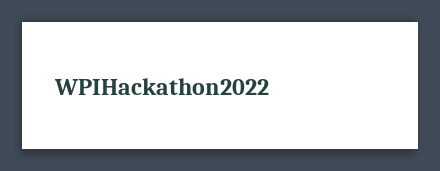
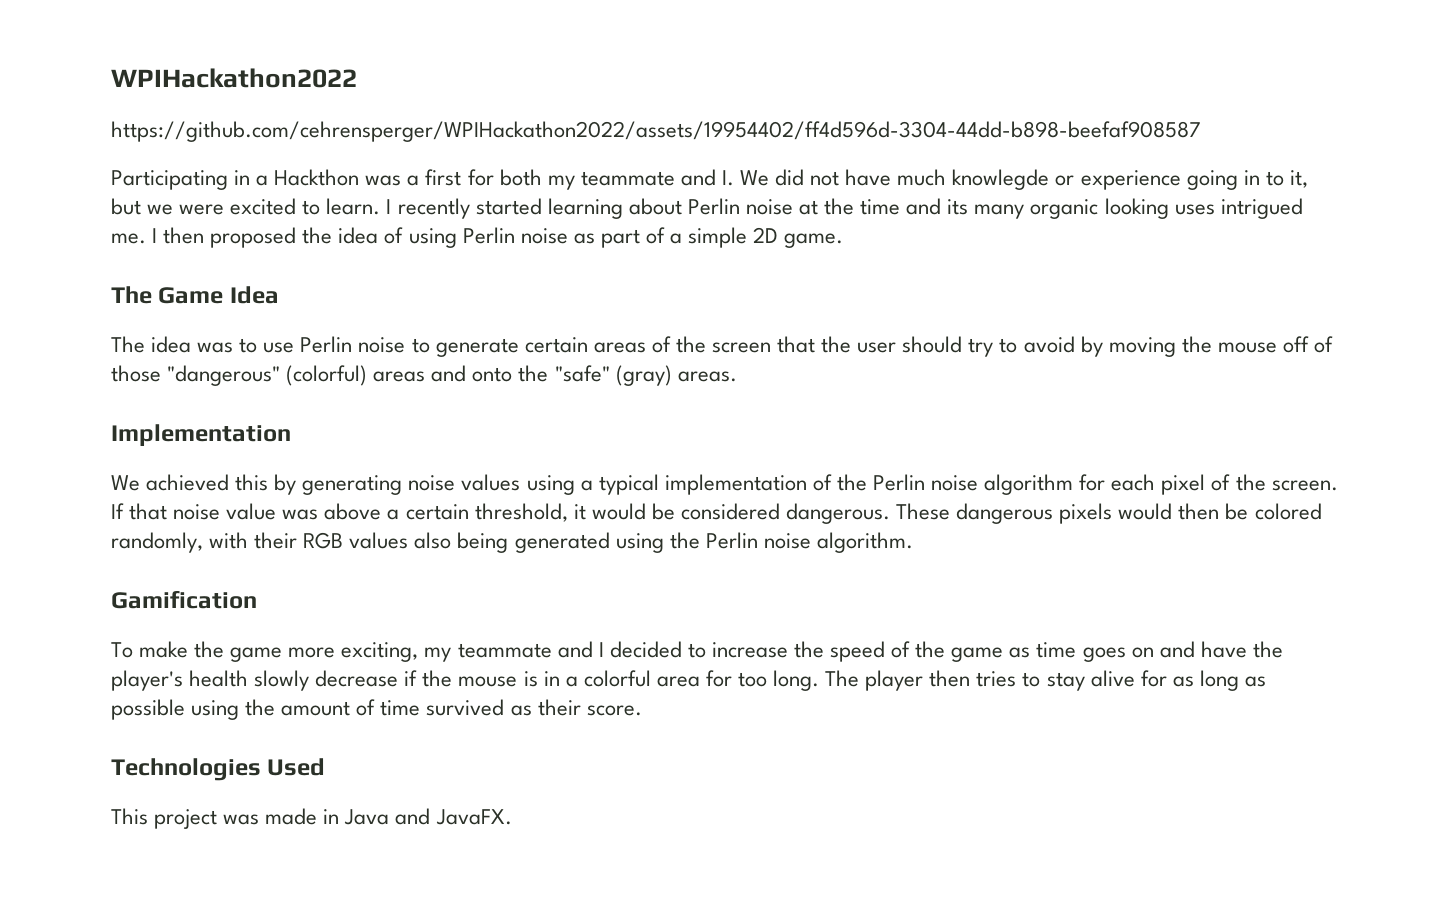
(269, 86) none -> [111,121,1201,142] [111,169,1308,190] [111,198,1303,219] [111,227,844,248] [111,286,279,304] [111,336,1333,357] [111,365,737,386] [111,424,291,446] [111,474,1338,495] [111,503,1322,524] [111,532,913,553] [111,590,257,609] [111,641,1283,662] [111,670,1266,691] [111,699,642,720] [111,758,326,781] [111,808,512,829] // https://github.com/cehrensperger/WPIHackathon2022/assets/19954402/ff4d596d-3304-44dd-b898-beefaf908587 // Participating in a Hackthon was a first for both my teammate and I. We did not have much knowlegde or experience going in to it, but we were excited to learn. I recently started learning about Perlin noise at the time and its many organic looking uses intrigued me. I then proposed the idea of using Perlin noise as part of a simple 2D game. // The Game Idea // The idea was to use Perlin noise to generate certain areas of the screen that the user should try to avoid by moving the mouse off of those "dangerous" (colorful) areas and onto the "safe" (gray) areas. // Implementation // We achieved this by generating noise values using a typical implementation of the Perlin noise algorithm for each pixel of the screen. If that noise value was above a certain threshold, it would be considered dangerous. These dangerous pixels would then be colored randomly, with their RGB values also being generated using the Perlin noise algorithm. // Gamification // To make the game more exciting, my teammate and I decided to increase the speed of the game as time goes on and have the player's health slowly decrease if the mouse is in a colorful area for too long. The player then tries to stay alive for as long as possible using the amount of time survived as their score. // Technologies Used // This project was made in Java and JavaFX.

